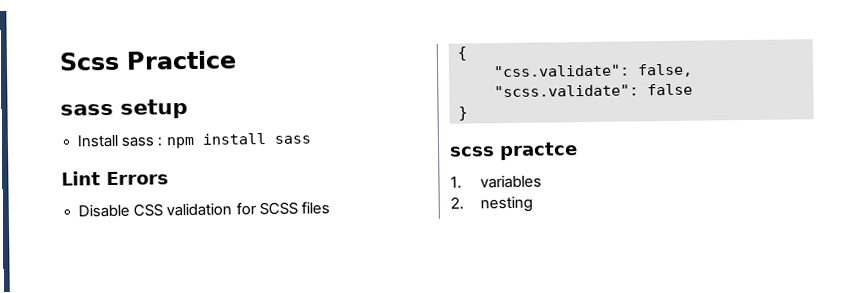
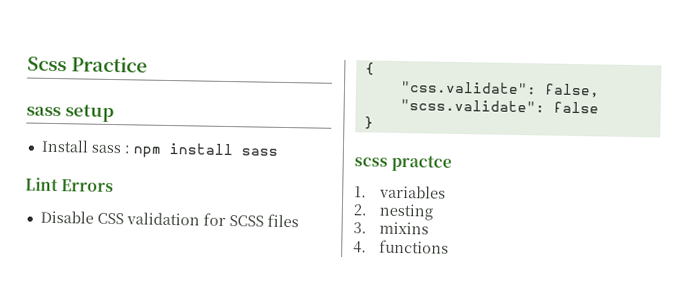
(533, 204) none -> [353,221,430,235] [353,239,450,254] // 3. mixins // 4. functions

